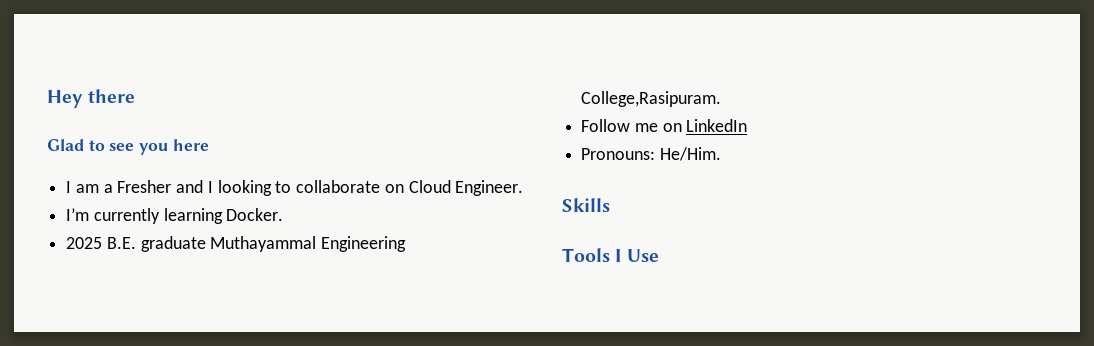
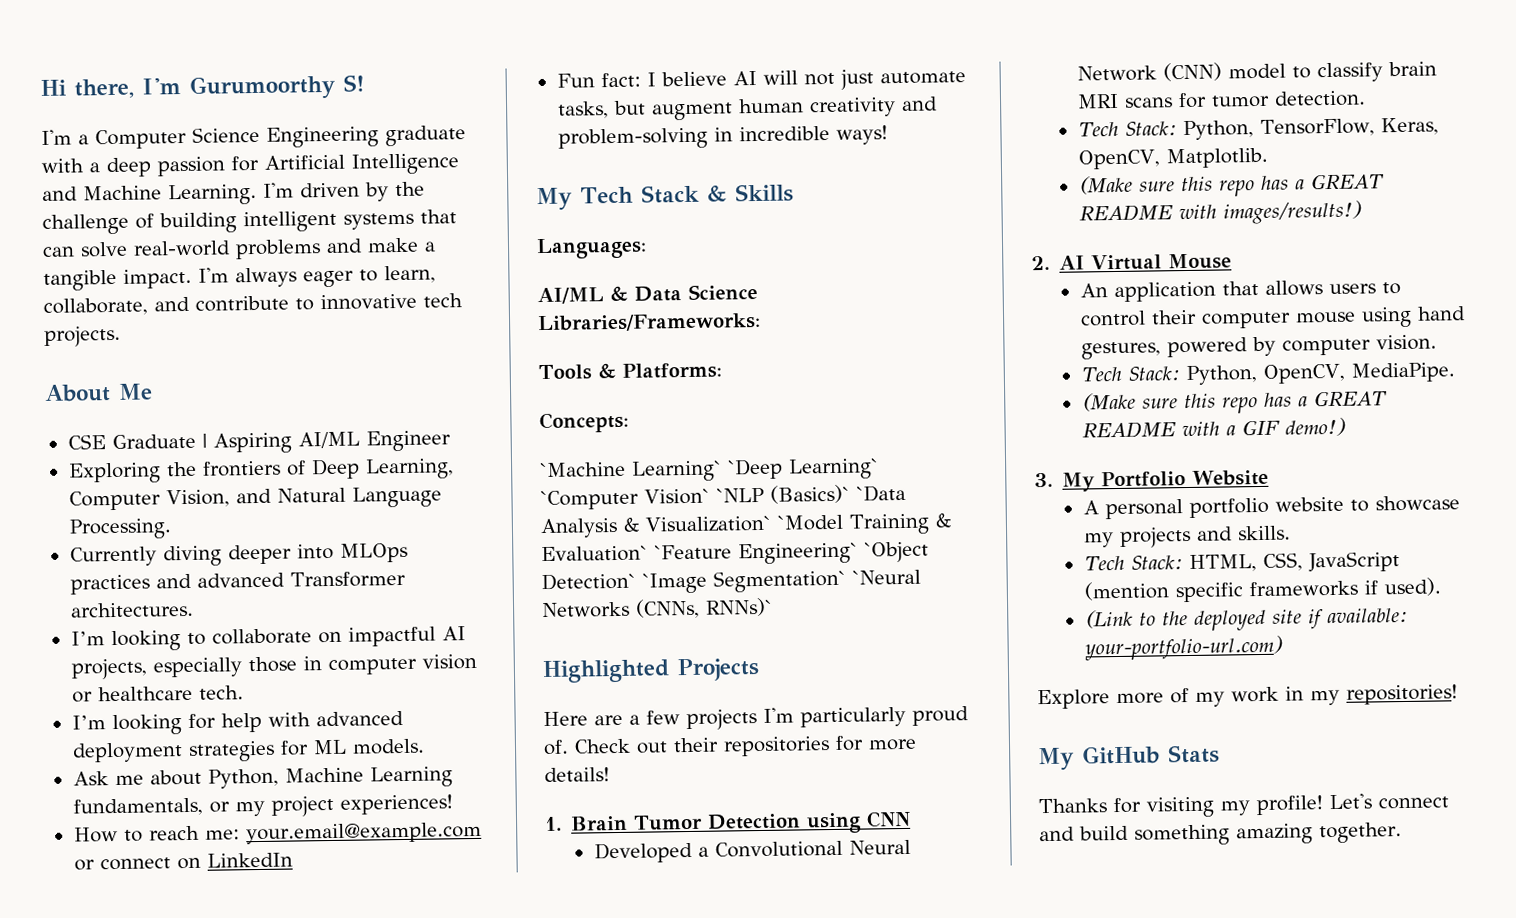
[47,89,136,108] [47,139,209,155] [66,180,524,196] [66,208,284,224] [66,236,407,252] [581,91,722,107] [581,119,748,132] [581,147,721,161] [562,198,610,212] [562,248,659,262] Hey there // Glad to see you here // I am a Fresher and I looking to collaborate on Cloud Engineer. // I’m currently learning Docker. // 2025 B.E. graduate Muthayammal Engineering College,Rasipuram. // Follow me on LinkedIn // Pronouns: He/Him. // Skills // Tools I Use -> [40,74,365,100] [41,125,466,150] [41,153,459,178] [42,181,425,206] [42,209,457,235] [42,237,436,260] [43,265,436,291] [43,293,463,316] [44,325,121,347] [44,383,153,402] [67,430,451,454] [67,458,454,484] [68,486,442,511] [68,518,172,540] [69,542,408,567] [69,570,406,595] [69,601,194,618] [70,626,466,652] [70,653,477,680] [71,685,244,703] [71,710,404,736] [71,738,425,763] [72,766,453,789] [72,794,453,817] [73,821,482,845] [73,852,293,871] [556,69,966,90] [556,96,938,121] [557,125,888,150] [536,183,794,211] [536,237,647,260] [537,283,758,305] [537,312,761,333] [538,362,722,381] [539,411,629,434] [540,458,879,482] [540,484,906,511] [540,512,951,539] [541,541,929,565] [541,569,921,594] [541,597,773,619] [542,658,760,684] [543,706,969,731] [543,735,917,757] [544,767,610,783] [544,810,912,834] [593,839,911,864] [1076,61,1437,83] [1076,90,1366,109] [1077,117,1439,141] [1077,147,1268,170] [1078,173,1385,197] [1078,200,1362,225] [1031,253,1233,271] [1079,280,1401,303] [1079,306,1466,329] [1080,334,1437,360] [1080,362,1455,386] [1081,390,1388,414] [1081,417,1346,439] [1034,469,1270,492] [1082,495,1460,520] [1083,525,1291,548] [1083,551,1400,573] [1083,577,1441,603] [1084,607,1408,631] [1083,635,1283,661] [1037,684,1458,710] [1038,744,1220,771] [1038,793,1449,818] [1039,822,1402,846] Hi there, I'm Gurumoorthy S! // I'm a Computer Science Engineering graduate with a deep passion for Artificial Intelligence and Machine Learning. I'm driven by the challenge of building intelligent systems that can solve real-world problems and make a tangible impact. I'm always eager to learn, collaborate, and contribute to innovative tech projects. // About Me // CSE Graduate | Aspiring AI/ML Engineer // Exploring the frontiers of Deep Learning, Computer Vision, and Natural Language Processing. // Currently diving deeper into MLOps practices and advanced Transformer architectures. // I’m looking to collaborate on impactful AI projects, especially those in computer vision or healthcare tech. // I’m looking for help with advanced deployment strategies for ML models. // Ask me about Python, Machine Learning fundamentals, or my project experiences! // How to reach me: your.email@example.com or connect on LinkedIn // Fun fact: I believe AI will not just automate tasks, but augment human creativity and problem-solving in incredible ways! // My Tech Stack & Skills // Languages: // AI/ML & Data Science Libraries/Frameworks: // Tools & Platforms: // Concepts: // `Machine Learning` `Deep Learning` `Computer Vision` `NLP (Basics)` `Data Analysis & Visualization` `Model Training & Evaluation` `Feature Engineering` `Object Detection` `Image Segmentation` `Neural Networks (CNNs, RNNs)` // Highlighted Projects // Here are a few projects I'm particularly proud of. Check out their repositories for more details! // 1. Brain Tumor Detection using CNN // Developed a Convolutional Neural Network (CNN) model to classify brain MRI scans for tumor detection. // Tech Stack: Python, TensorFlow, Keras, OpenCV, Matplotlib. // (Make sure this repo has a GREAT README with images/results!) // 2. AI Virtual Mouse // An application that allows users to control their computer mouse using hand gestures, powered by computer vision. // Tech Stack: Python, OpenCV, MediaPipe. // (Make sure this repo has a GREAT README with a GIF demo!) // 3. My Portfolio Website // A personal portfolio website to showcase my projects and skills. // Tech Stack: HTML, CSS, JavaScript (mention specific frameworks if used). // (Link to the deployed site if available: your-portfolio-url.com) // Explore more of my work in my repositories! // My GitHub Stats // Thanks for visiting my profile! Let's connect and build something amazing together.

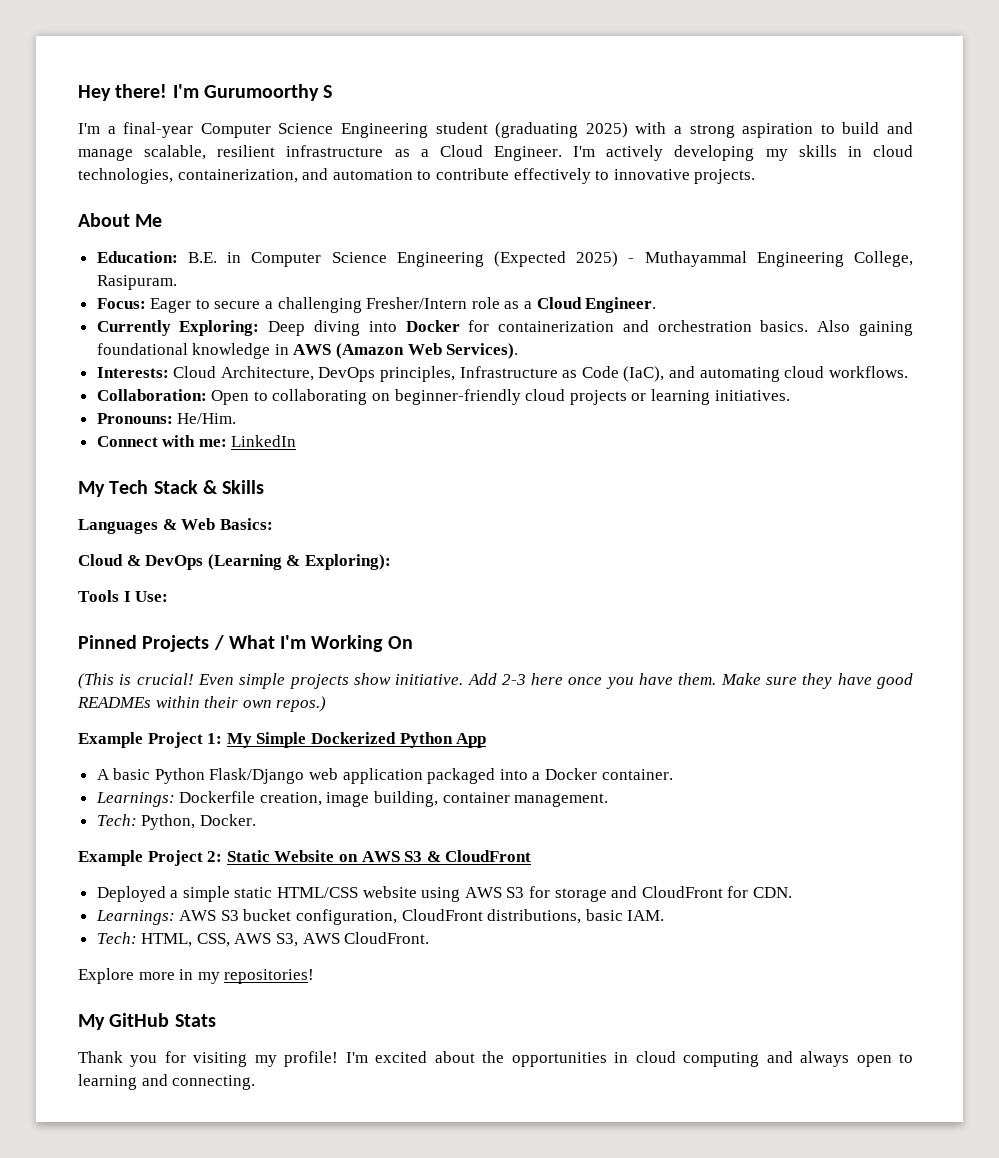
[40,78,134,99] Hi there, -> [78,84,168,101] Hey there!
[343,74,365,92] S! -> [323,85,333,98] S
[95,125,466,150] [41,153,459,178] [42,181,425,206] [42,209,457,235] [42,237,436,260] [43,265,436,291] [43,295,289,316] Computer Science Engineering graduate with a deep passion for Artificial Intelligence and Machine Learning. I'm driven by the challenge of building intelligent systems that can solve real-world problems and make a tangible impact. I'm always eager to learn, collaborate, and contribute -> [123,122,914,138] [78,145,913,161] [78,168,591,184] final-year Computer Science Engineering student (graduating 2025) with a strong aspiration to build and manage scalable, resilient infrastructure as a Cloud Engineer. I'm actively developing my skills in cloud technologies, containerization, and automation to contribute effectively
[423,293,463,308] tech -> (690, 174) none
[67,430,451,454] [67,458,454,484] [68,486,442,511] [68,518,172,540] [69,542,408,567] [69,570,406,595] [69,601,194,618] [70,626,466,652] [70,653,477,680] [71,685,244,703] [71,710,404,736] [71,738,425,763] [72,766,453,789] [72,794,453,817] [73,821,482,845] [73,852,293,871] [556,69,966,90] [556,96,938,121] [557,125,888,150] CSE Graduate | Aspiring AI/ML Engineer // Exploring the frontiers of Deep Learning, Computer Vision, and Natural Language Processing. // Currently diving deeper into MLOps practices and advanced Transformer architectures. // I’m looking to collaborate on impactful AI projects, especially those in computer vision or healthcare tech. // I’m looking for help with advanced deployment strategies for ML models. // Ask me about Python, Machine Learning fundamentals, or my project experiences! // How to reach me: your.email@example.com or connect on LinkedIn // Fun fact: I believe AI will not just automate tasks, but augment human creativity and problem-solving in incredible ways! -> [96,251,913,267] [96,275,177,290] [96,297,657,313] [96,320,913,336] [96,343,519,359] [96,366,908,382] [96,389,790,405] [96,413,237,424] [96,435,297,447] Education: B.E. in Computer Science Engineering (Expected 2025) - Muthayammal Engineering College, Rasipuram. // Focus: Eager to secure a challenging Fresher/Intern role as a Cloud Engineer. // Currently Exploring: Deep diving into Docker for containerization and orchestration basics. Also gaining foundational knowledge in AWS (Amazon Web Services). // Interests: Cloud Architecture, DevOps principles, Infrastructure as Code (IaC), and automating cloud workflows. // Collaboration: Open to collaborating on beginner-friendly cloud projects or learning initiatives. // Pronouns: He/Him. // Connect with me: LinkedIn
[536,237,647,260] [537,283,758,305] [537,312,761,333] [538,362,722,381] [539,411,629,434] [540,458,879,482] [540,484,906,511] [540,512,951,539] [541,541,929,565] [541,569,921,594] [541,597,773,619] [542,658,760,684] [543,706,969,731] [543,735,917,757] [544,767,610,783] [544,810,912,834] [593,839,911,864] [1076,61,1437,83] [1076,90,1366,109] [1077,117,1439,141] [1077,147,1268,170] [1078,173,1385,197] [1078,200,1362,225] [1031,253,1233,271] [1079,280,1401,303] [1079,306,1466,329] [1080,334,1437,360] [1080,362,1455,386] [1081,390,1388,414] [1081,417,1346,439] [1034,469,1270,492] [1082,495,1460,520] [1083,525,1291,548] [1083,551,1400,573] [1083,577,1441,603] [1084,607,1408,631] [1083,635,1283,661] Languages: // AI/ML & Data Science Libraries/Frameworks: // Tools & Platforms: // Concepts: // `Machine Learning` `Deep Learning` `Computer Vision` `NLP (Basics)` `Data Analysis & Visualization` `Model Training & Evaluation` `Feature Engineering` `Object Detection` `Image Segmentation` `Neural Networks (CNNs, RNNs)` // Highlighted Projects // Here are a few projects I'm particularly proud of. Check out their repositories for more details! // 1. Brain Tumor Detection using CNN // Developed a Convolutional Neural Network (CNN) model to classify brain MRI scans for tumor detection. // Tech Stack: Python, TensorFlow, Keras, OpenCV, Matplotlib. // (Make sure this repo has a GREAT README with images/results!) // 2. AI Virtual Mouse // An application that allows users to control their computer mouse using hand gestures, powered by computer vision. // Tech Stack: Python, OpenCV, MediaPipe. // (Make sure this repo has a GREAT README with a GIF demo!) // 3. My Portfolio Website // A personal portfolio website to showcase my projects and skills. // Tech Stack: HTML, CSS, JavaScript (mention specific frameworks if used). // (Link to the deployed site if available: your-portfolio-url.com) -> [78,518,273,534] [78,554,391,570] [78,590,169,602] [78,635,413,652] [78,673,913,689] [77,696,327,712] [78,732,487,748] [96,768,673,784] [95,791,609,807] [96,814,256,830] [78,850,532,866] [96,886,792,902] [95,909,665,925] [96,932,430,947] Languages & Web Basics: // Cloud & DevOps (Learning & Exploring): // Tools I Use: // Pinned Projects / What I'm Working On // (This is crucial! Even simple projects show initiative. Add 2-3 here once you have them. Make sure they have good READMEs within their own repos.) // Example Project 1: My Simple Dockerized Python App // A basic Python Flask/Django web application packaged into a Docker container. // Learnings: Dockerfile creation, image building, container management. // Tech: Python, Docker. // Example Project 2: Static Website on AWS S3 & CloudFront // Deployed a simple static HTML/CSS website using AWS S3 for storage and CloudFront for CDN. // Learnings: AWS S3 bucket configuration, CloudFront distributions, basic IAM. // Tech: HTML, CSS, AWS S3, AWS CloudFront.
[1170,686,1279,707] of my work -> (175, 976) none
[1038,798,1107,814] Thanks -> [78,1051,158,1067] Thank you
[1329,793,1449,810] [1039,822,1402,846] Let's connect and build something amazing together. -> [345,1051,914,1067] [78,1074,256,1090] I'm excited about the opportunities in cloud computing and always open to learning and connecting.

